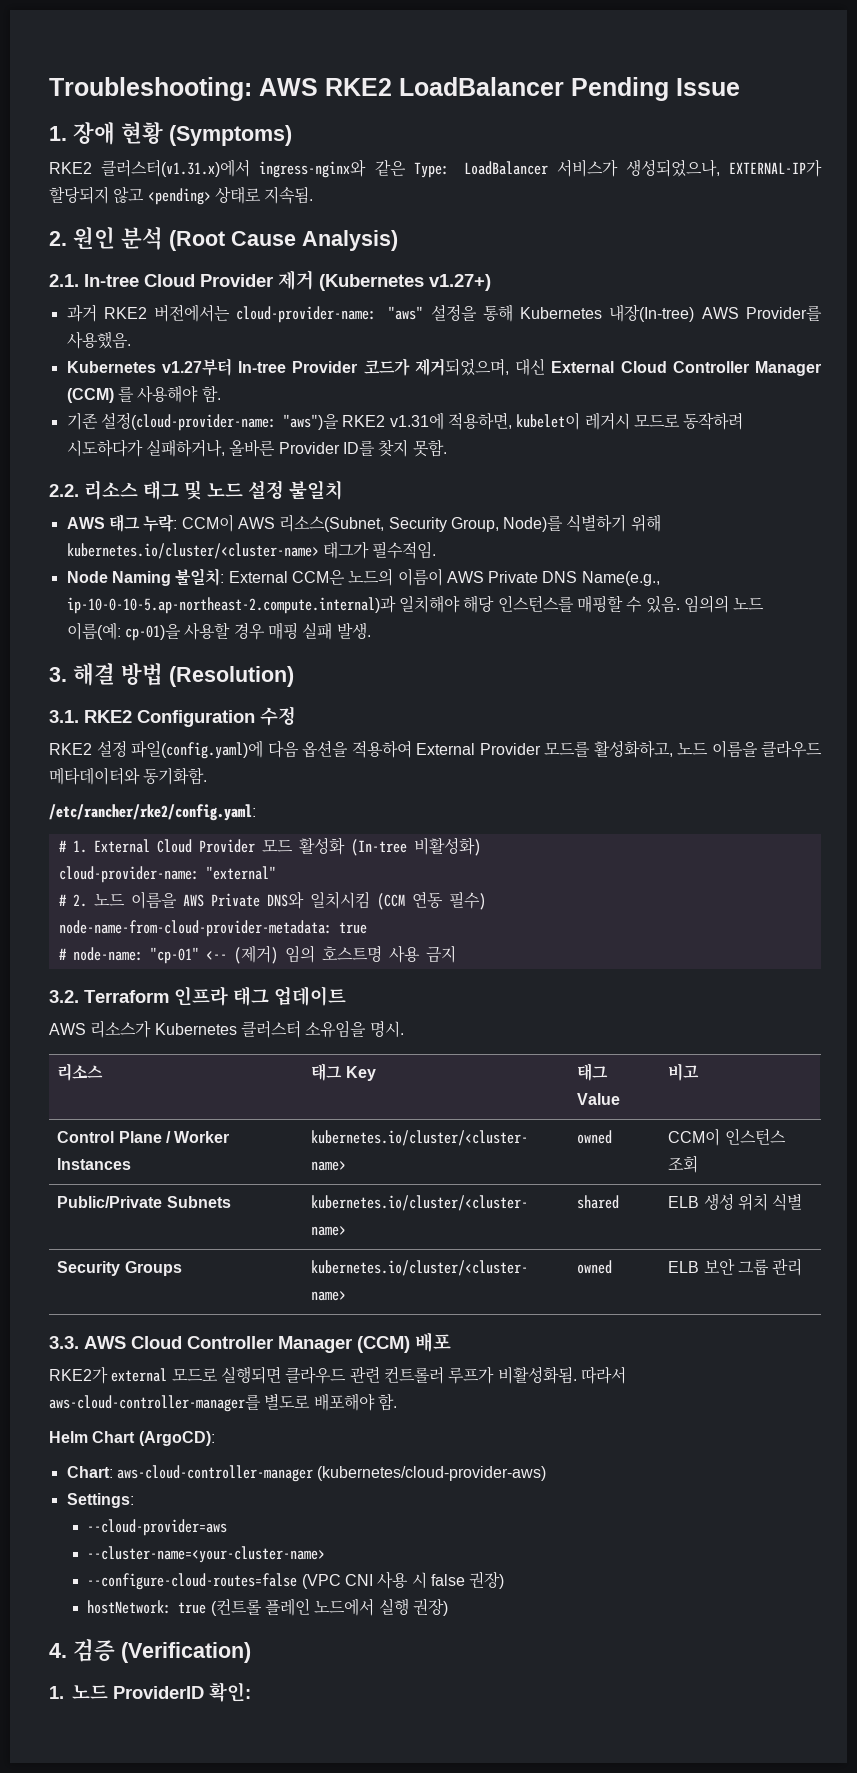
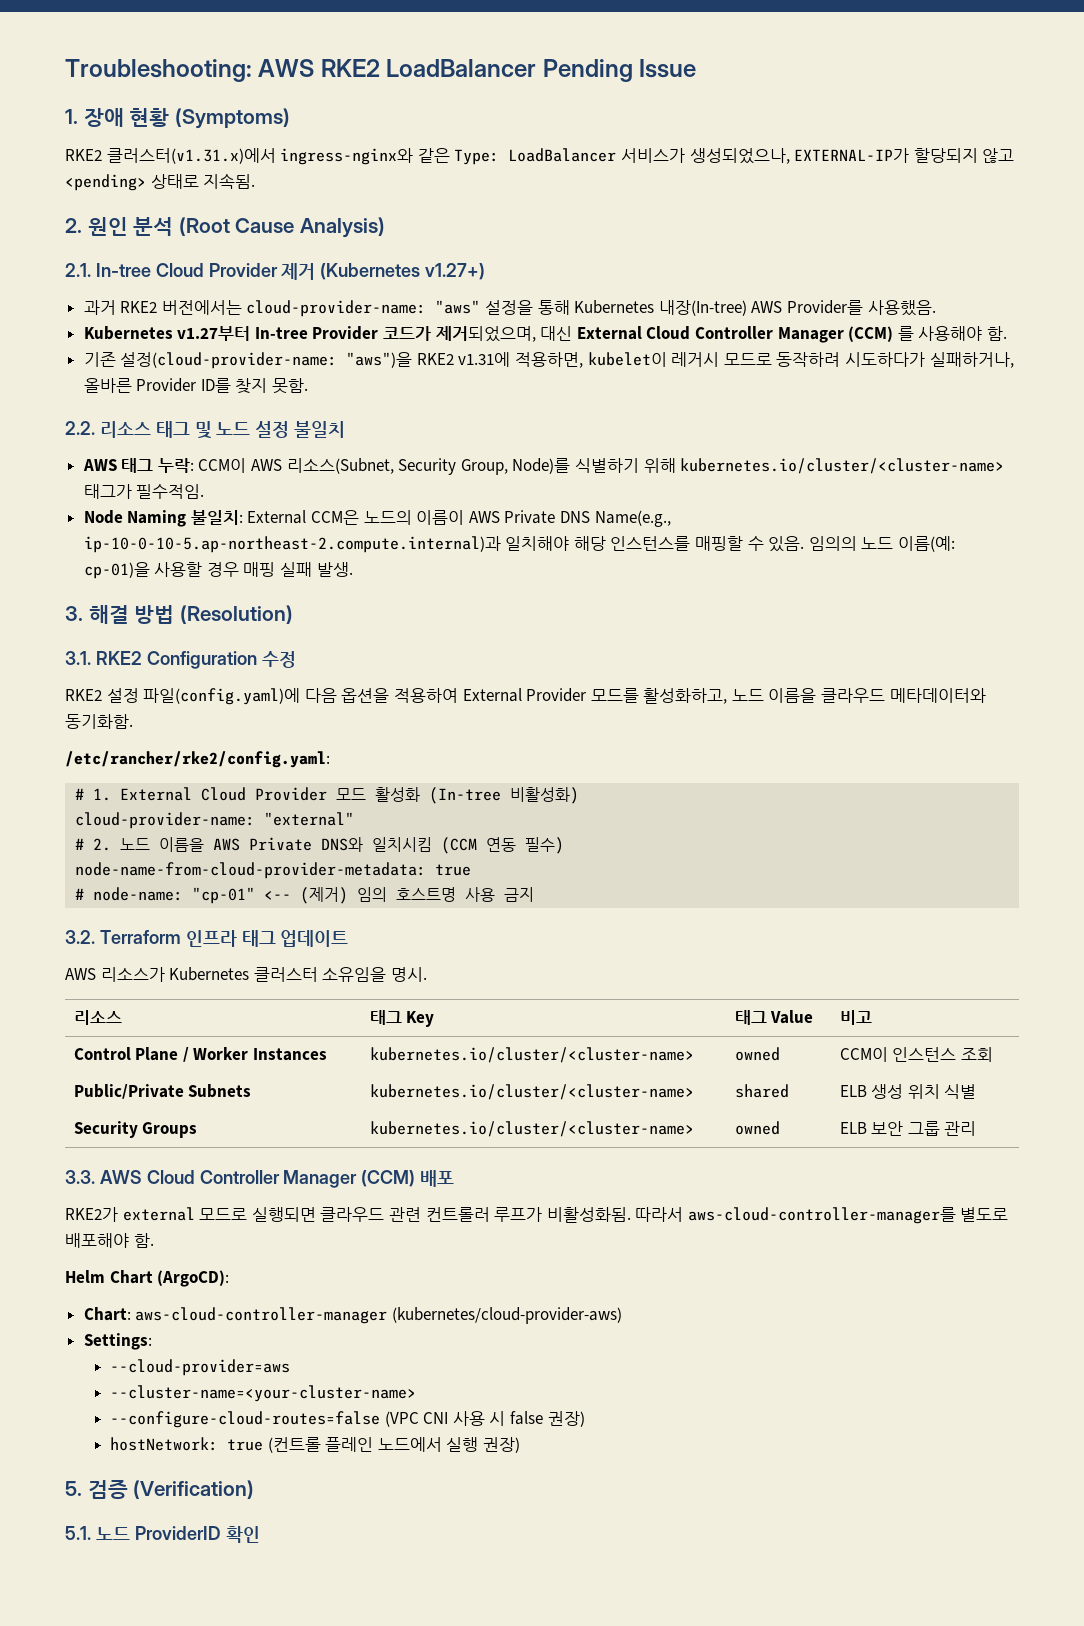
[49,1643,67,1658] 4. -> [65,1481,82,1496] 5.
[49,1686,64,1699] 1. -> [65,1526,91,1540] 5.1.
[209,1682,251,1702] 확인: -> [225,1526,260,1543] 확인

